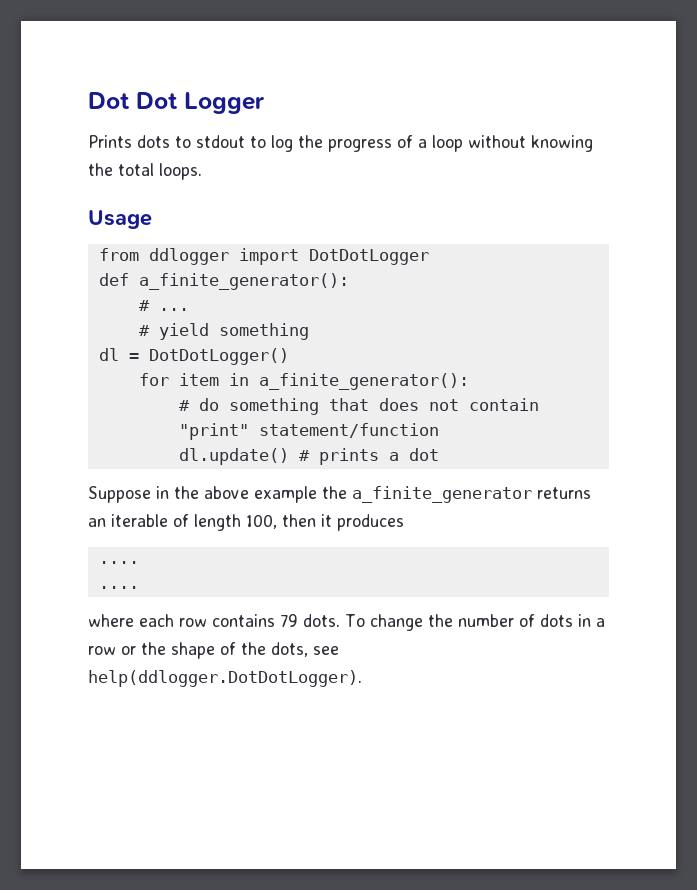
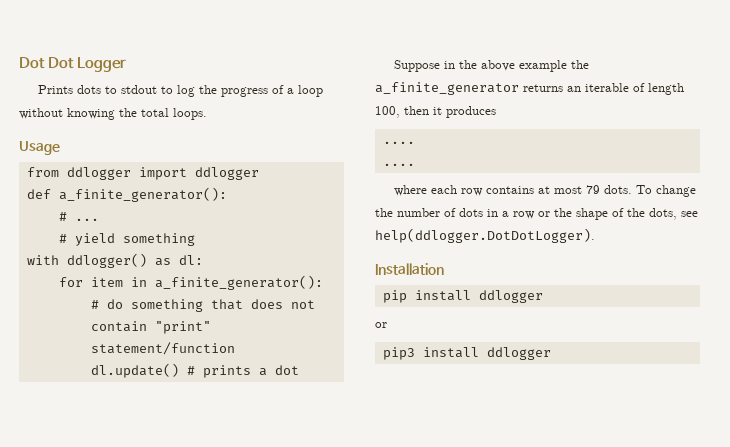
[308,249,429,265] DotDotLogger -> [194,167,259,180] ddlogger
[98,348,289,365] dl = DotDotLogger() -> [26,253,203,268] with ddlogger() as dl:
(275, 620) none -> [537,186,582,194] at most
(362, 678) none -> [375,263,444,275] [382,290,543,303] [375,322,387,328] [382,347,551,360] // Installation // pip install ddlogger // or // pip3 install ddlogger

